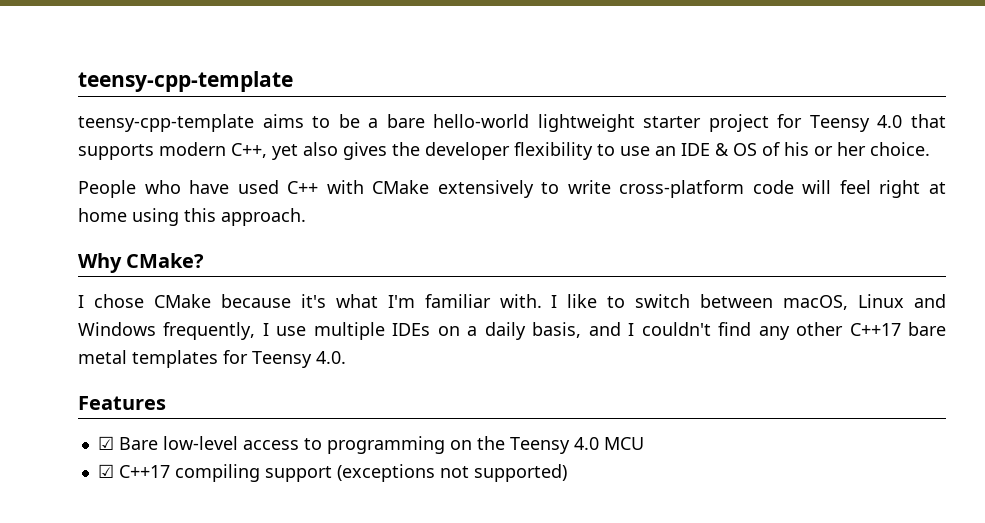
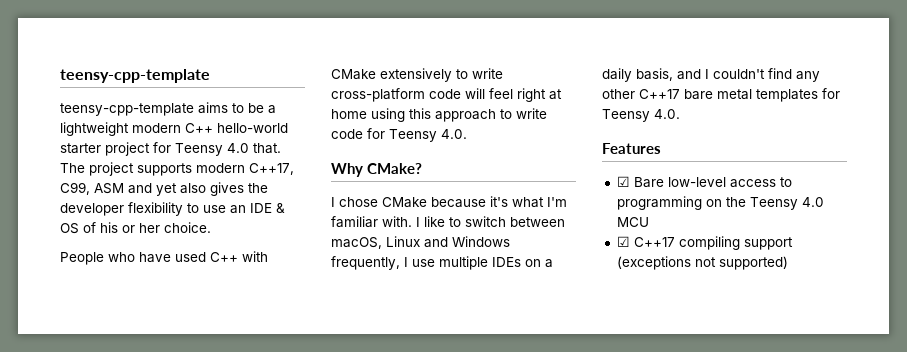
[386,114,635,132] bare hello-world lightweight -> [60,122,288,136] lightweight modern C++ hello-world
[911,114,947,128] [78,142,267,160] that supports modern C++, -> [253,143,281,154] [60,162,294,176] [60,182,152,195] that. The project supports modern C++17, C99, ASM and
[221,208,306,226] approach. -> [435,108,547,122] [331,128,467,142] approach to write code for Teensy 4.0.

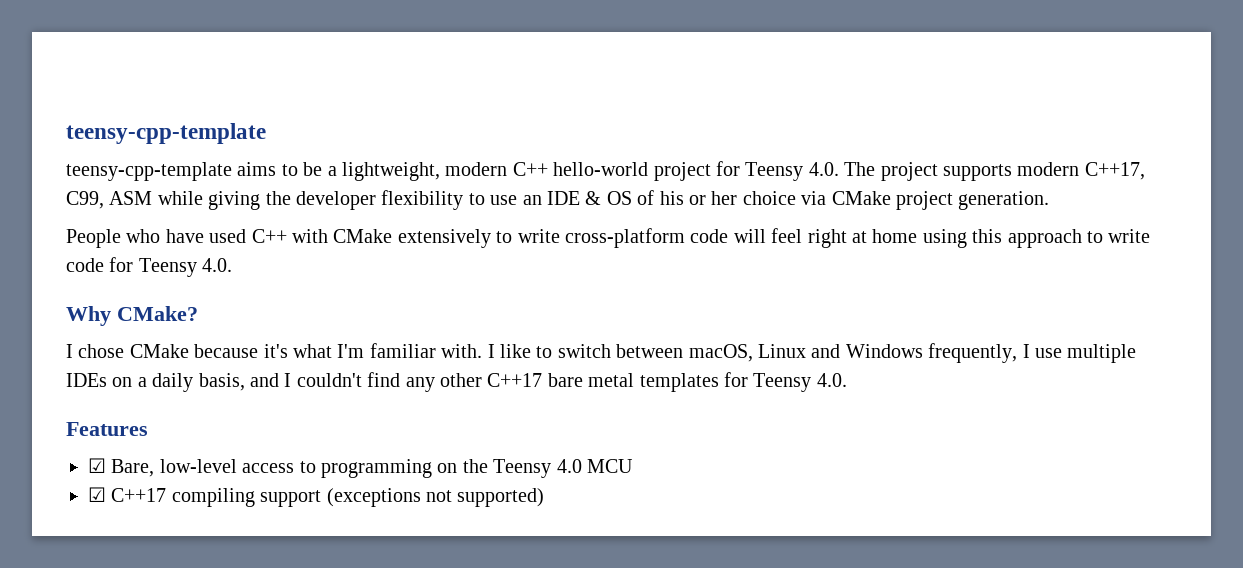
[60,122,129,136] lightweight -> [342,162,440,181] lightweight,
[60,143,101,154] starter -> (649, 169) none
[227,143,281,154] 4.0 that. -> [808,162,839,176] 4.0.
[128,182,244,196] and yet also gives -> [157,191,261,210] while giving
[164,222,211,233] choice. -> [742,191,1050,210] choice via CMake project generation.
[633,177,664,188] Bare -> [111,459,155,477] Bare,

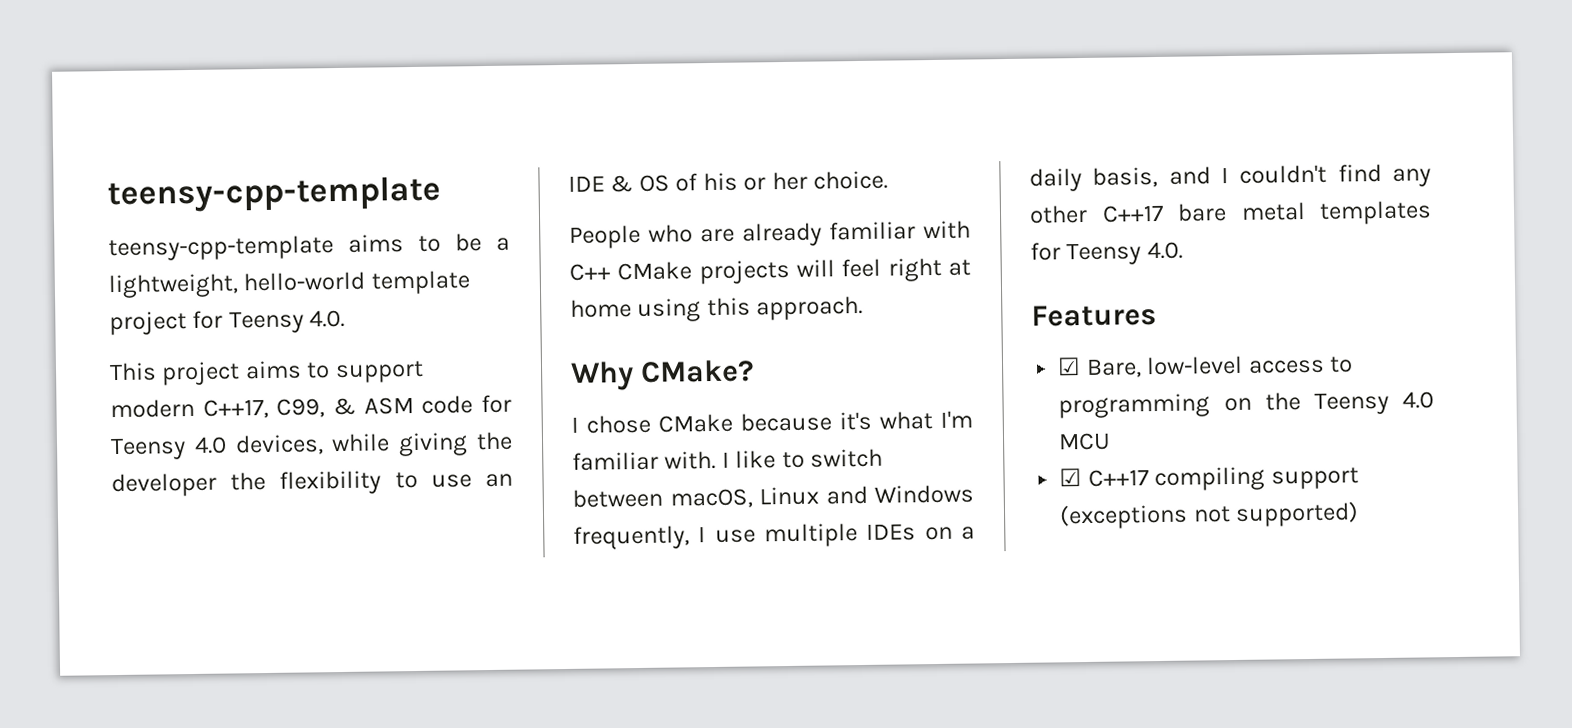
[445,162,649,176] modern C++ hello-world -> [243,270,471,295] hello-world template
[844,162,1145,181] [66,191,153,209] The project supports modern C++17, C99, ASM -> [109,360,424,386] [110,394,512,419] [110,434,324,461] // This project aims to support modern C++17, C99, & ASM code for Teensy 4.0 devices,
(376, 200) none -> [230,471,267,491] the
[742,191,1050,210] [66,228,729,248] choice via CMake project generation. // People who have used C++ with CMake extensively to write cross-platform code -> [813,170,889,190] [569,220,971,249] [569,259,790,285] choice. // People who are already familiar with C++ CMake projects
[1007,229,1151,248] [66,257,233,277] approach to write code for Teensy 4.0. -> [756,295,864,321] approach.

